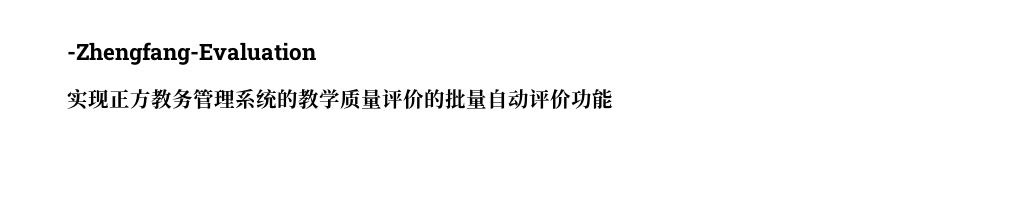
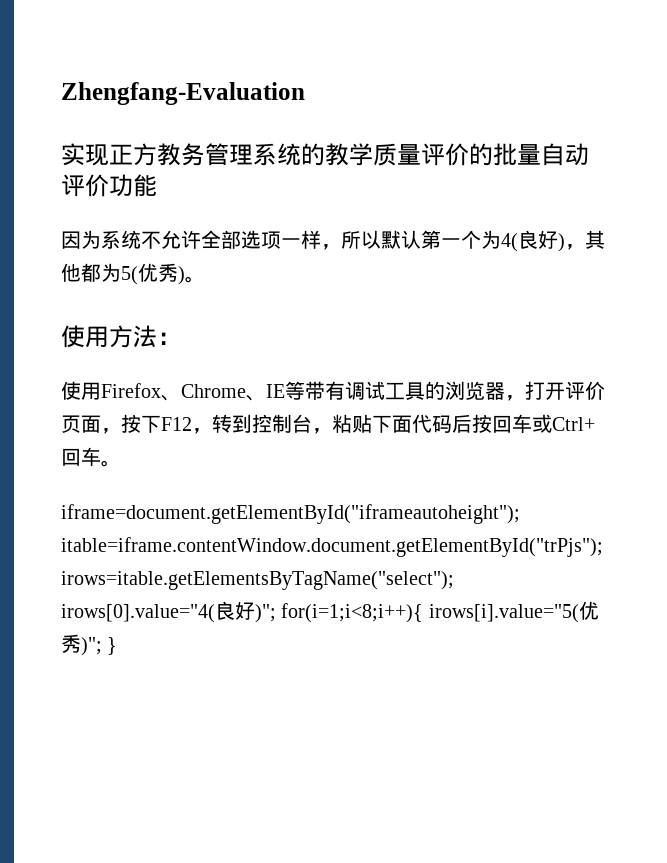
[67,42,316,65] -Zhengfang-Evaluation -> [61,82,305,105] Zhengfang-Evaluation
(613, 99) none -> [61,230,605,252] [61,263,205,285] [61,325,181,348] [61,381,605,401] [61,414,595,434] [61,447,121,467] [61,504,520,524] [61,537,603,557] [61,571,454,590] [61,601,599,623] [61,634,118,656] // 因为系统不允许全部选项一样，所以默认第一个为4(良好)，其他都为5(优秀)。 // 使用方法： // 使用Firefox、Chrome、IE等带有调试工具的浏览器，打开评价页面，按下F12，转到控制台，粘贴下面代码后按回车或Ctrl+回车。 // iframe=document.getElementById("iframeautoheight"); itable=iframe.contentWindow.document.getElementById("trPjs"); irows=itable.getElementsByTagName("select"); irows[0].value="4(良好)"; for(i=1;i<8;i++){ irows[i].value="5(优秀)"; }

